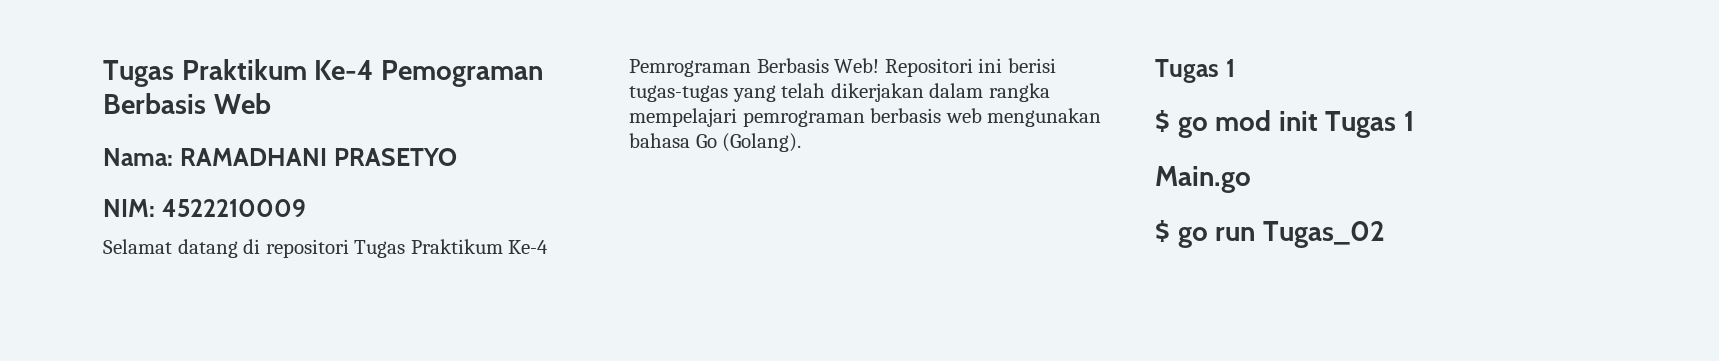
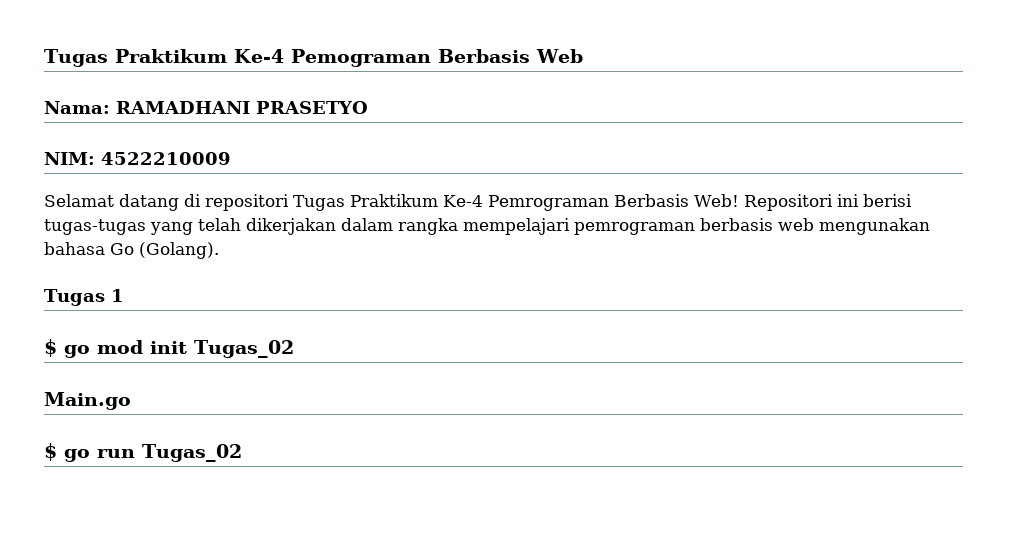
[1325,111,1414,138] Tugas 1 -> [194,340,294,358] Tugas_02

